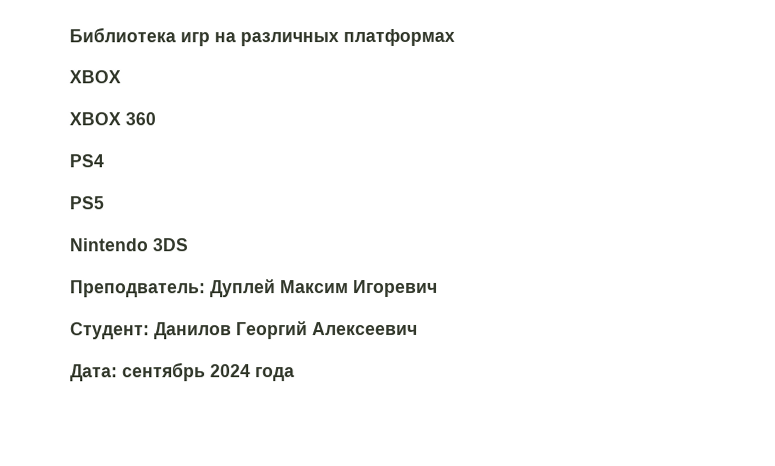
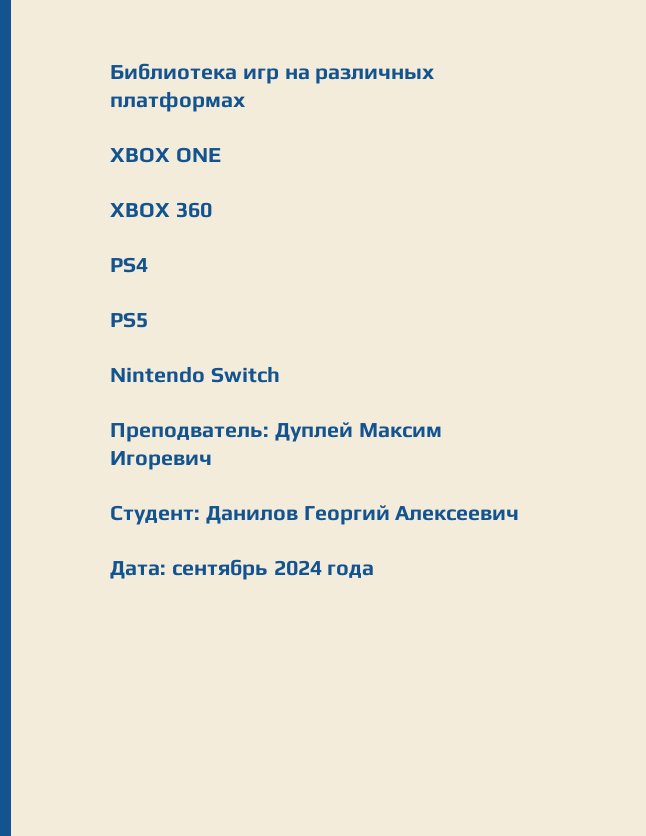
(121, 77) none -> [175,147,221,163] ONE
[153,238,189,252] 3DS -> [210,366,280,383] Switch

